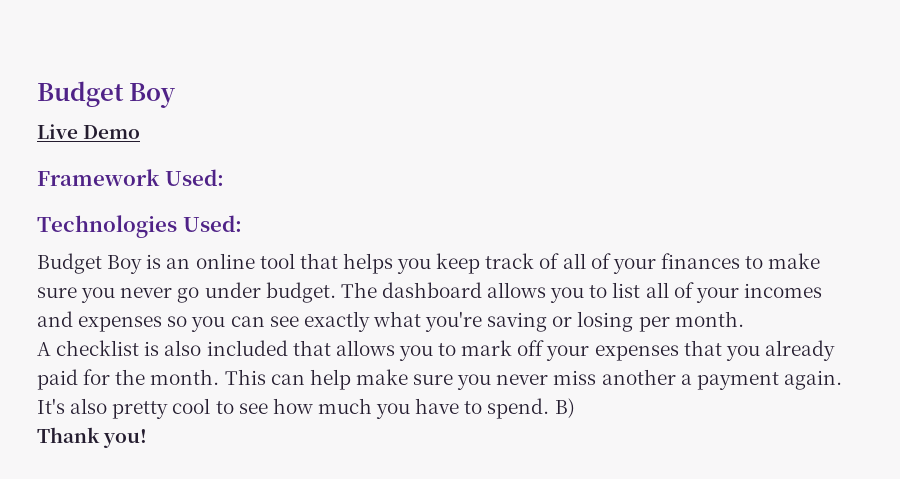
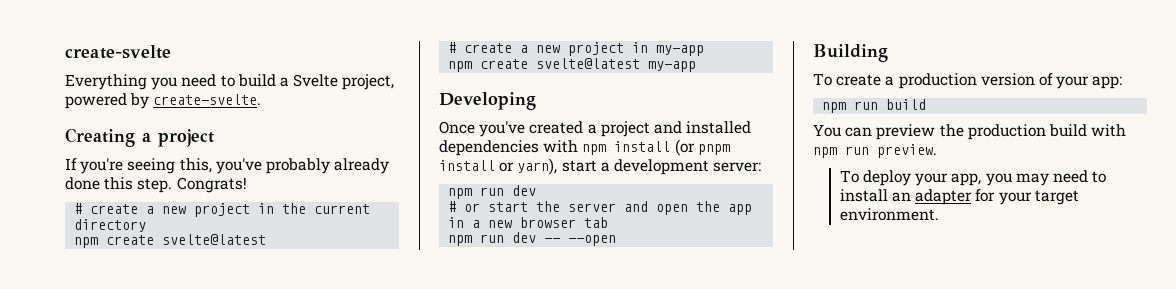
[37,81,176,108] [37,124,141,139] [37,169,224,186] [37,215,242,238] [37,253,821,274] [37,282,822,303] [37,311,744,332] [37,340,835,361] [37,369,842,390] [37,398,575,419] [37,427,148,448] Budget Boy // Live Demo // Framework Used: // Technologies Used: // Budget Boy is an online tool that helps you keep track of all of your finances to make sure you never go under budget. The dashboard allows you to list all of your incomes and expenses so you can see exactly what you're saving or losing per month. // A checklist is also included that allows you to mark off your expenses that you already paid for the month. This can help make sure you never miss another a payment again. It's also pretty cool to see how much you have to spend. B) // Thank you! -> [65,45,171,59] [65,74,395,90] [65,93,262,109] [65,128,214,147] [65,158,390,174] [65,177,247,193] [74,203,371,217] [74,219,147,232] [74,234,267,248] [448,42,705,56] [448,58,697,72] [439,92,536,110] [439,121,752,137] [439,139,730,156] [439,158,762,175] [448,185,537,199] [448,201,753,215] [448,217,609,228] [448,232,617,246] [813,44,888,62] [813,73,1123,89] [822,99,927,113] [813,124,1127,140] [813,144,937,158] [839,170,1107,186] [839,189,1079,205] [839,208,939,221] create-svelte // Everything you need to build a Svelte project, powered by create-svelte. // Creating a project // If you're seeing this, you've probably already done this step. Congrats! // # create a new project in the current directory // npm create svelte@latest // # create a new project in my-app // npm create svelte@latest my-app // Developing // Once you've created a project and installed dependencies with npm install (or pnpm install or yarn), start a development server: // npm run dev // # or start the server and open the app in a new browser tab // npm run dev -- --open // Building // To create a production version of your app: // npm run build // You can preview the production build with npm run preview. // To deploy your app, you may need to install an adapter for your target environment.

